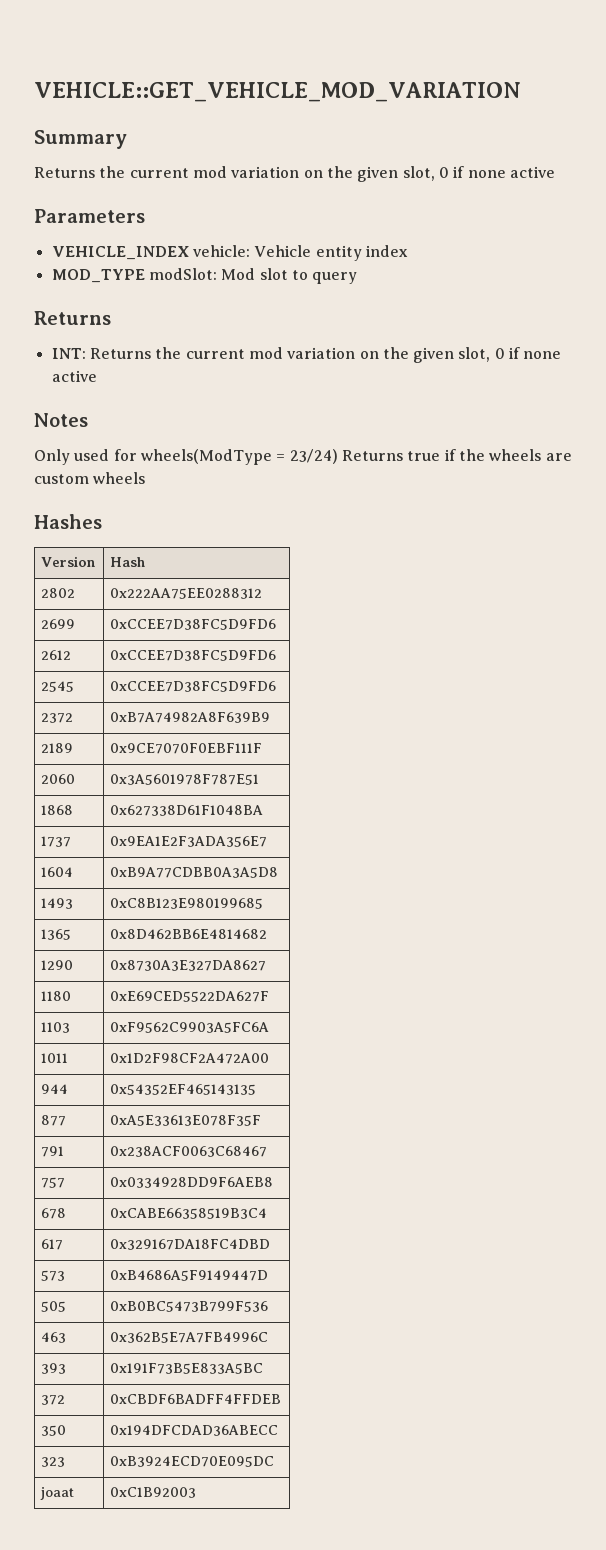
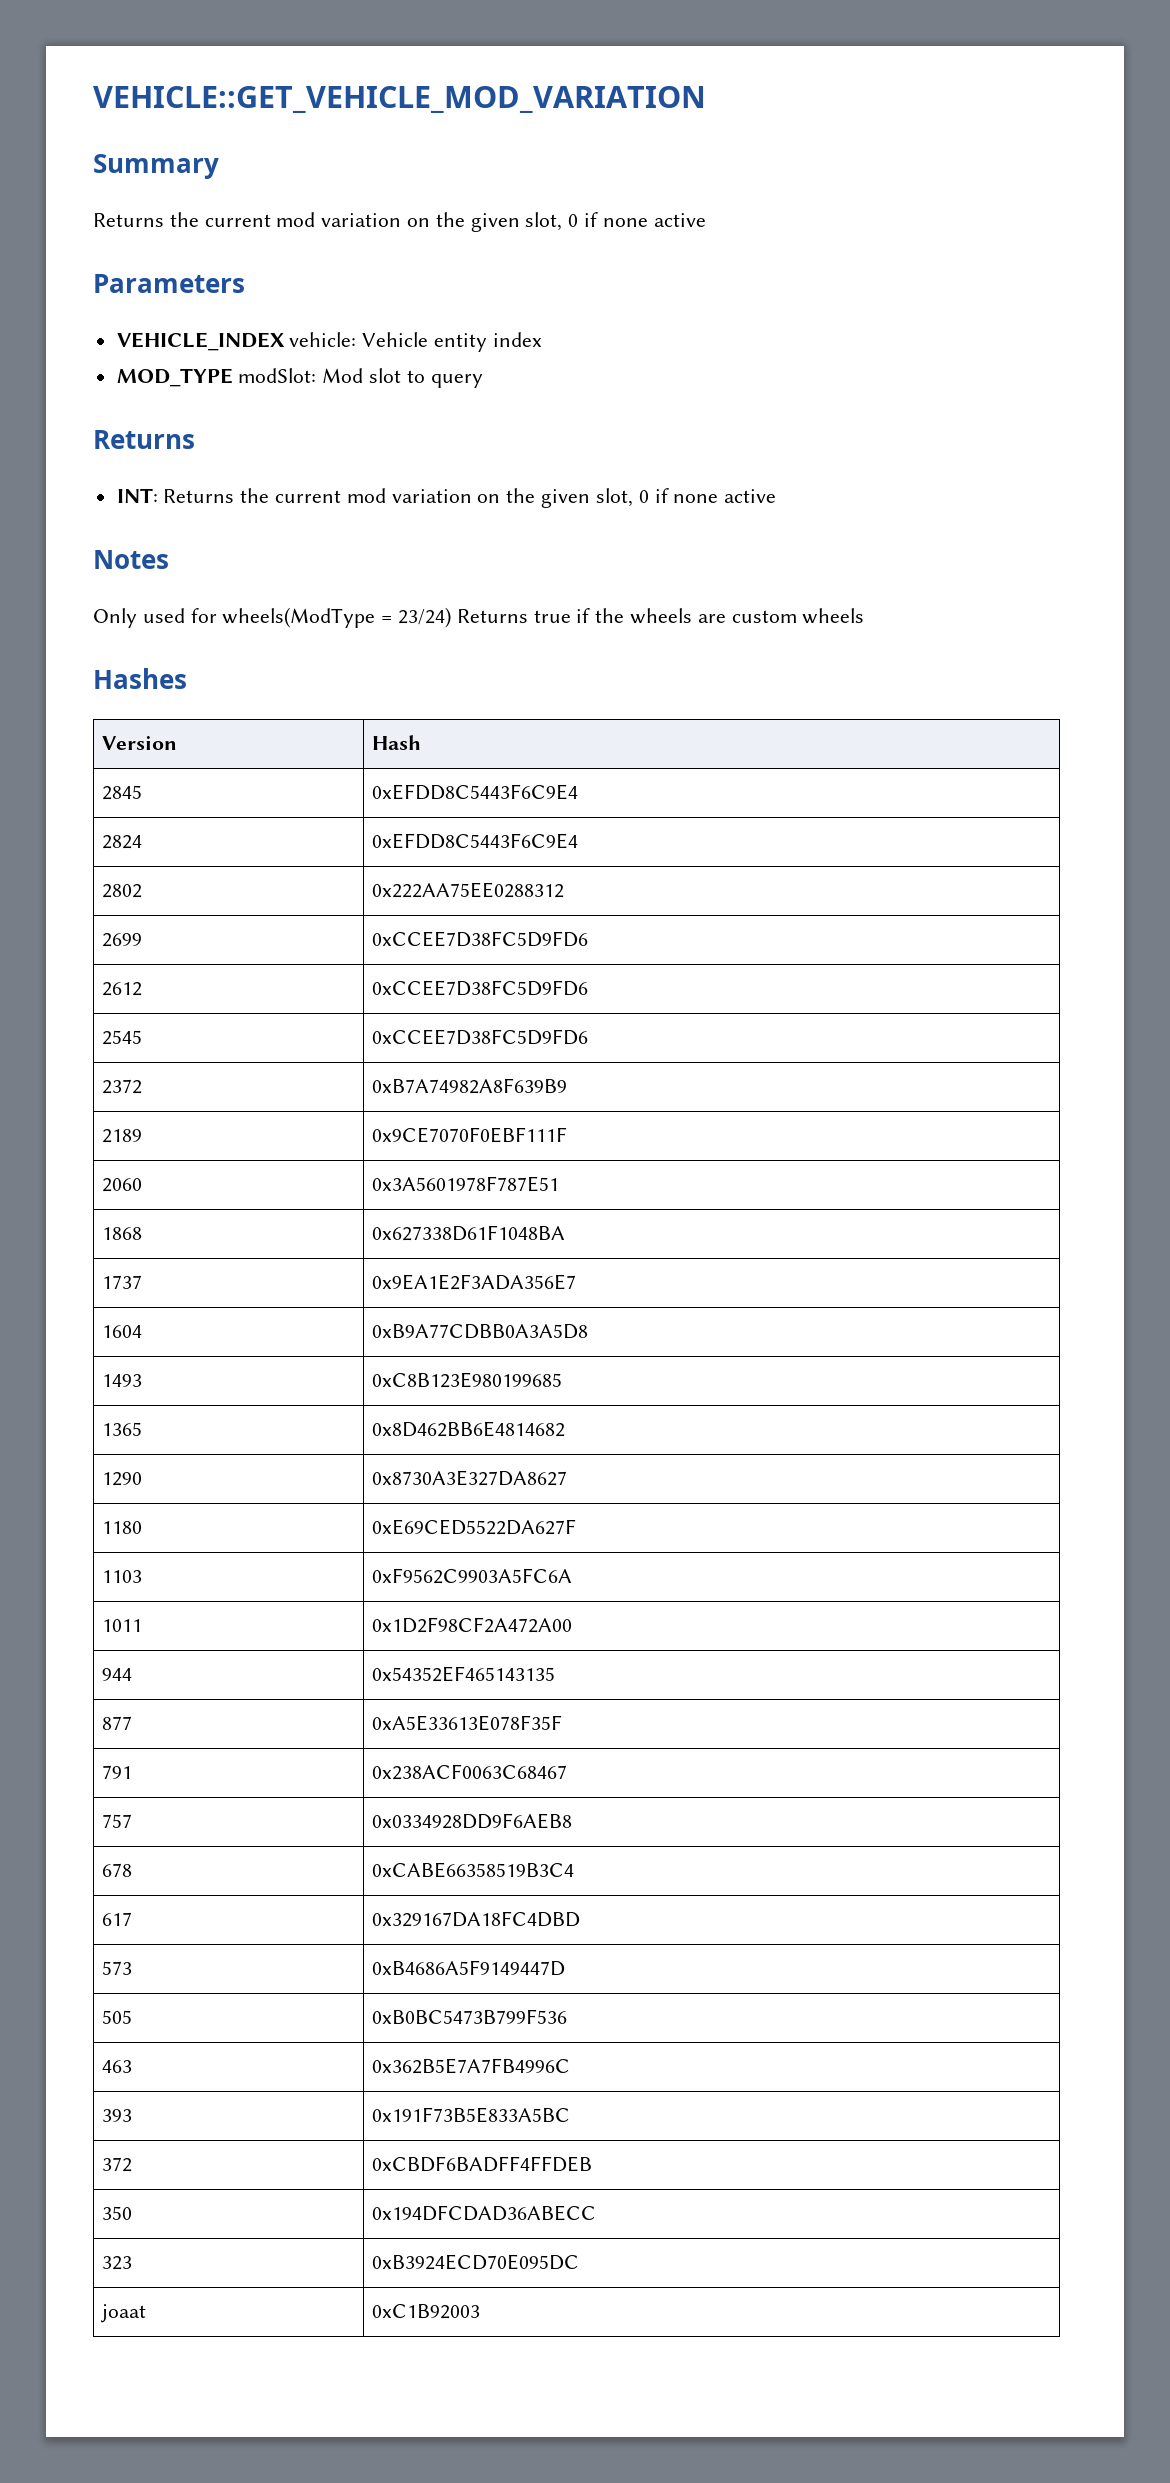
(146, 562) none -> [102,785,143,800] [372,784,579,800] [102,835,143,849] [372,833,579,849] // 2845 | 0xEFDD8C5443F6C9E4 // 2824 | 0xEFDD8C5443F6C9E4

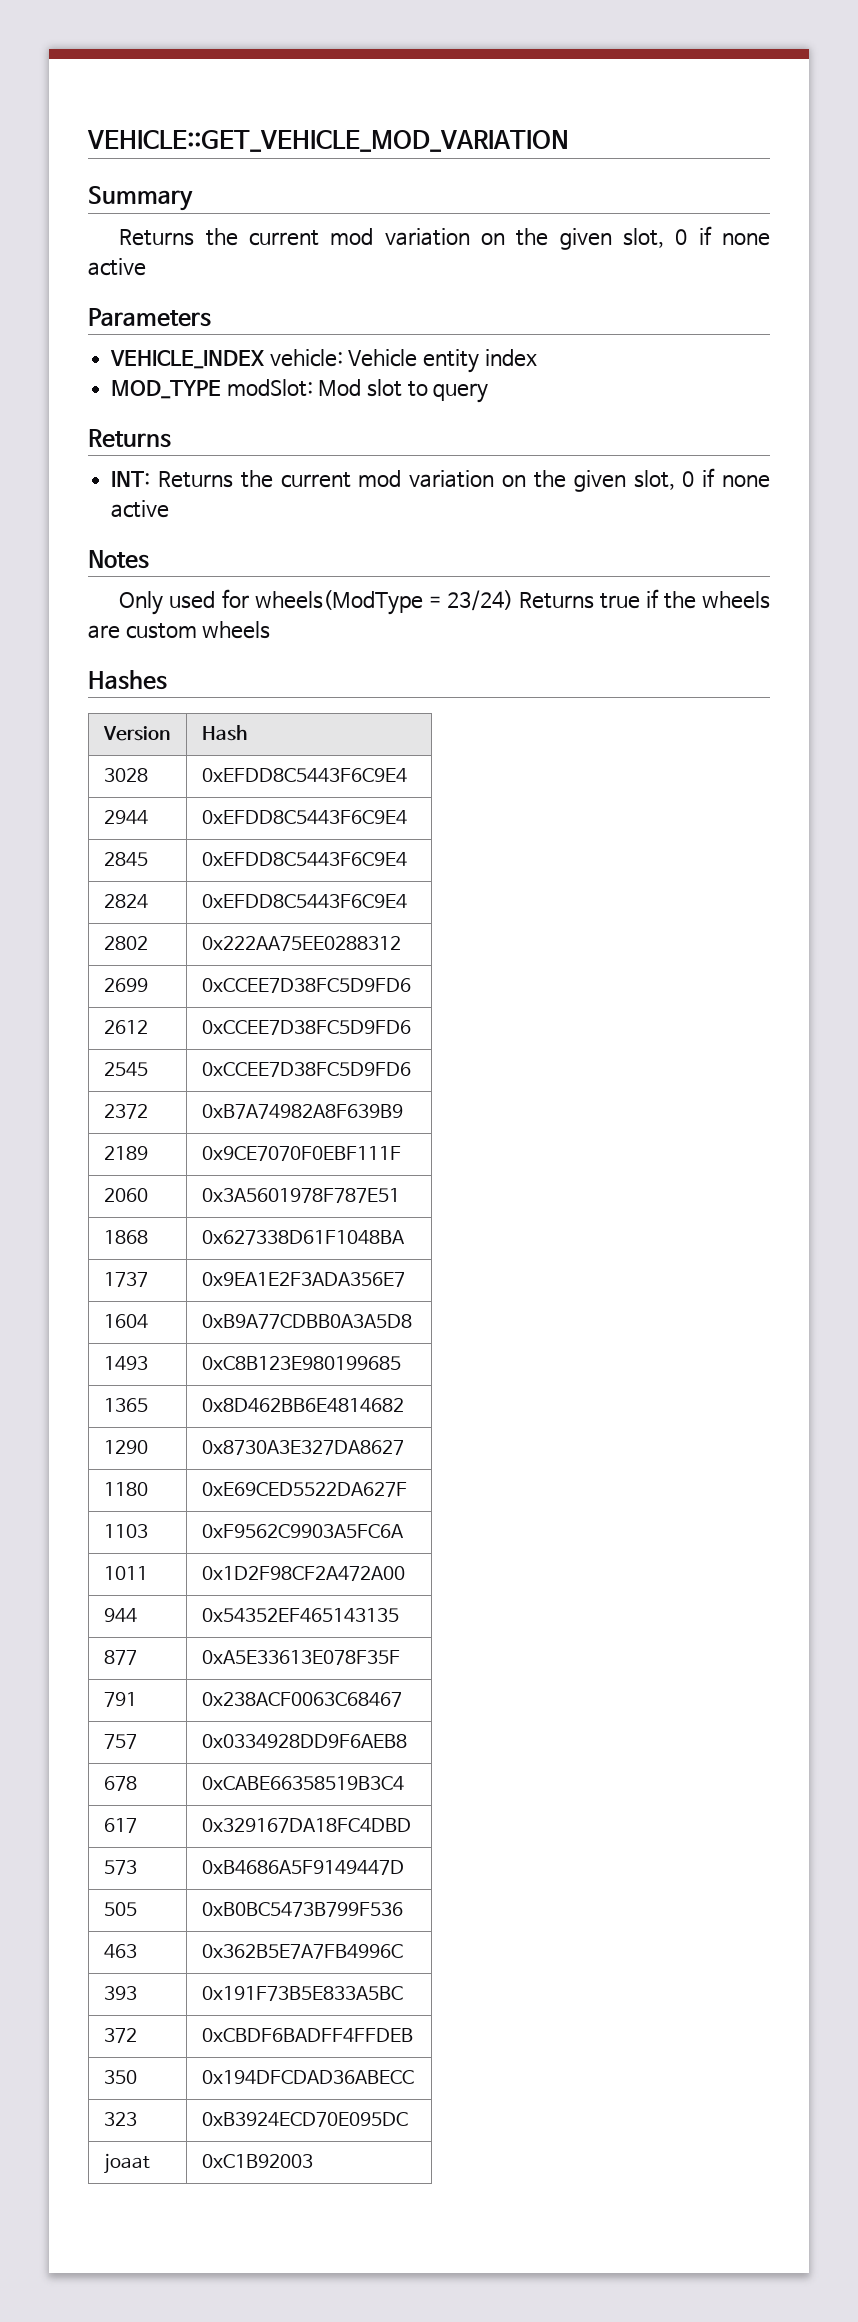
(422, 742) none -> [103,768,148,782] [201,768,407,782] [103,810,148,824] [201,810,407,824] // 3028 | 0xEFDD8C5443F6C9E4 // 2944 | 0xEFDD8C5443F6C9E4

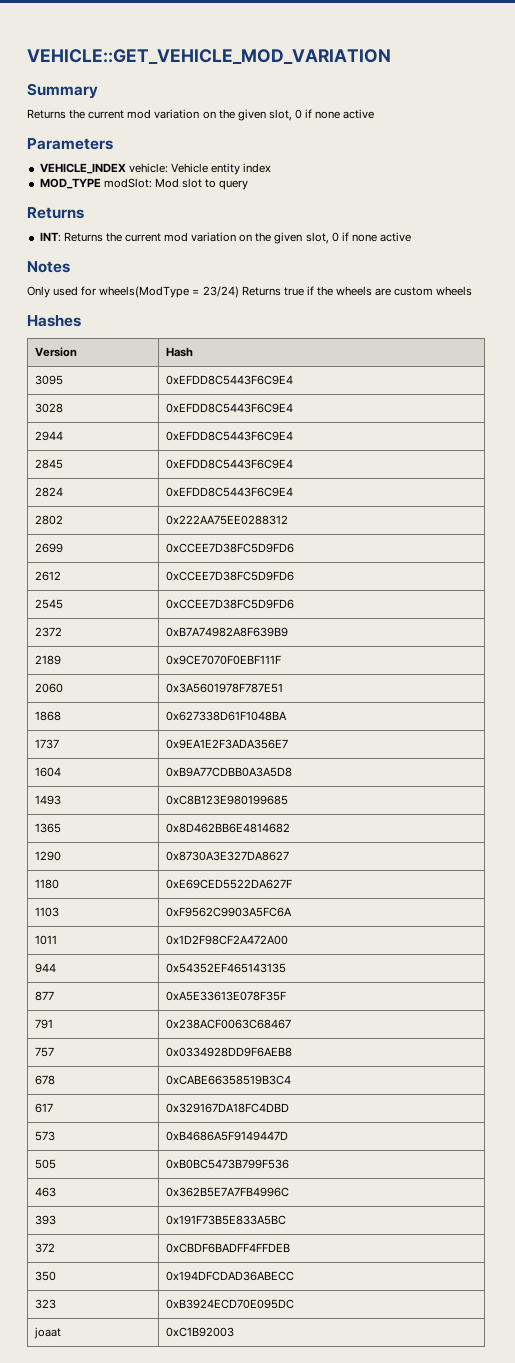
(247, 733) none -> [34,375,63,385] [165,375,293,385] // 3095 | 0xEFDD8C5443F6C9E4

